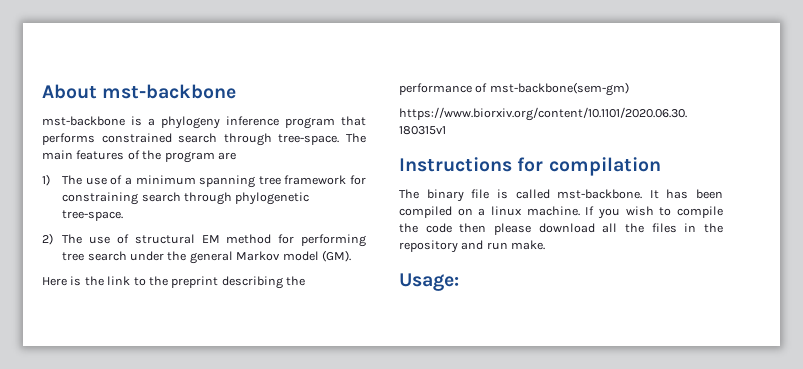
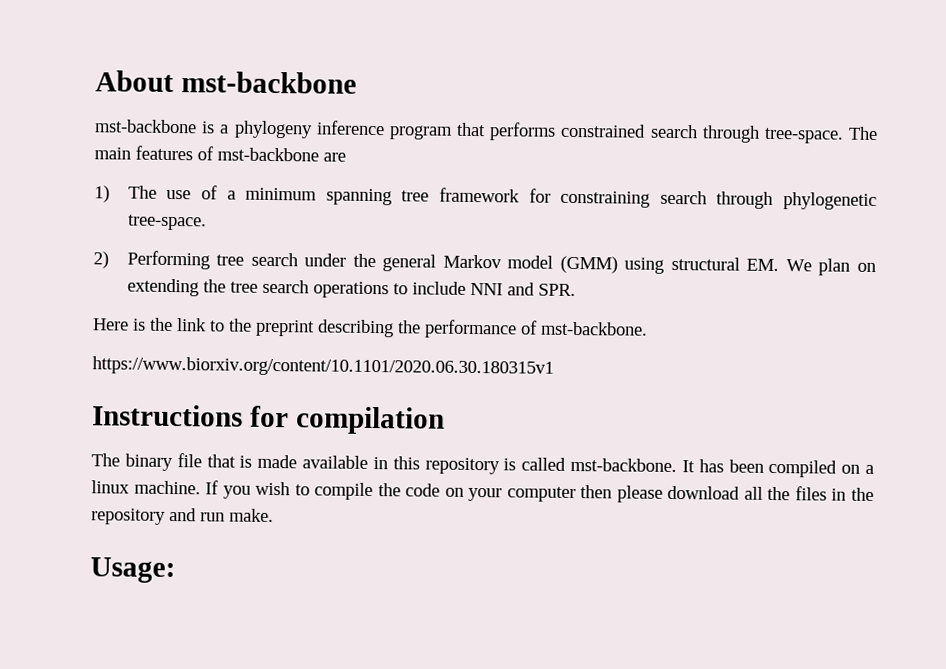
[142,150,215,163] the program -> [217,147,319,162] mst-backbone
[62,234,366,247] The use of structural EM method for performing -> [126,250,210,270] Performing
[321,250,351,262] (GM). -> [559,255,876,276] [126,278,576,299] (GMM) using structural EM. We plan on extending the tree search operations to include NNI and SPR.
[489,82,629,96] mst-backbone(sem-gm) -> [541,321,648,336] mst-backbone.
(490, 194) none -> [206,454,500,475] that is made available in this repository
(452, 228) none -> [444,486,576,503] on your computer

